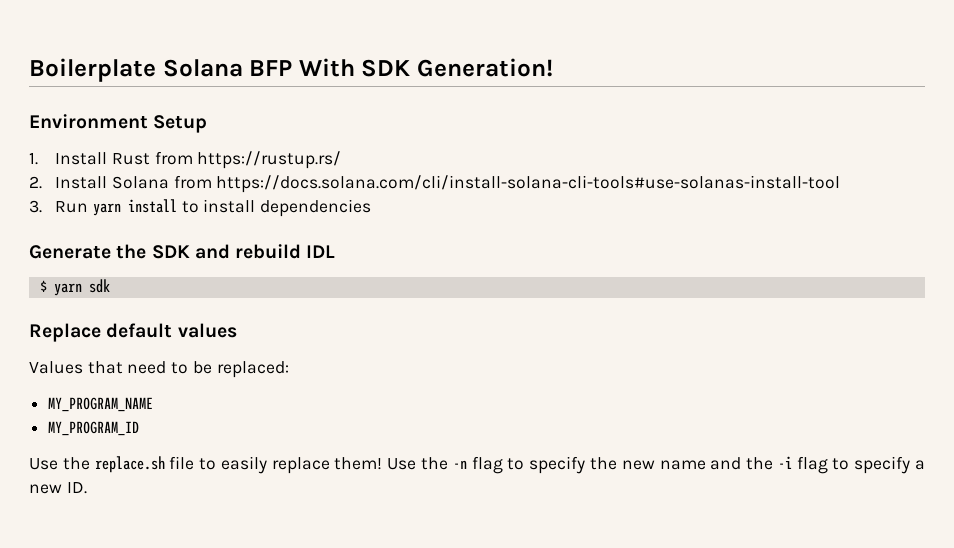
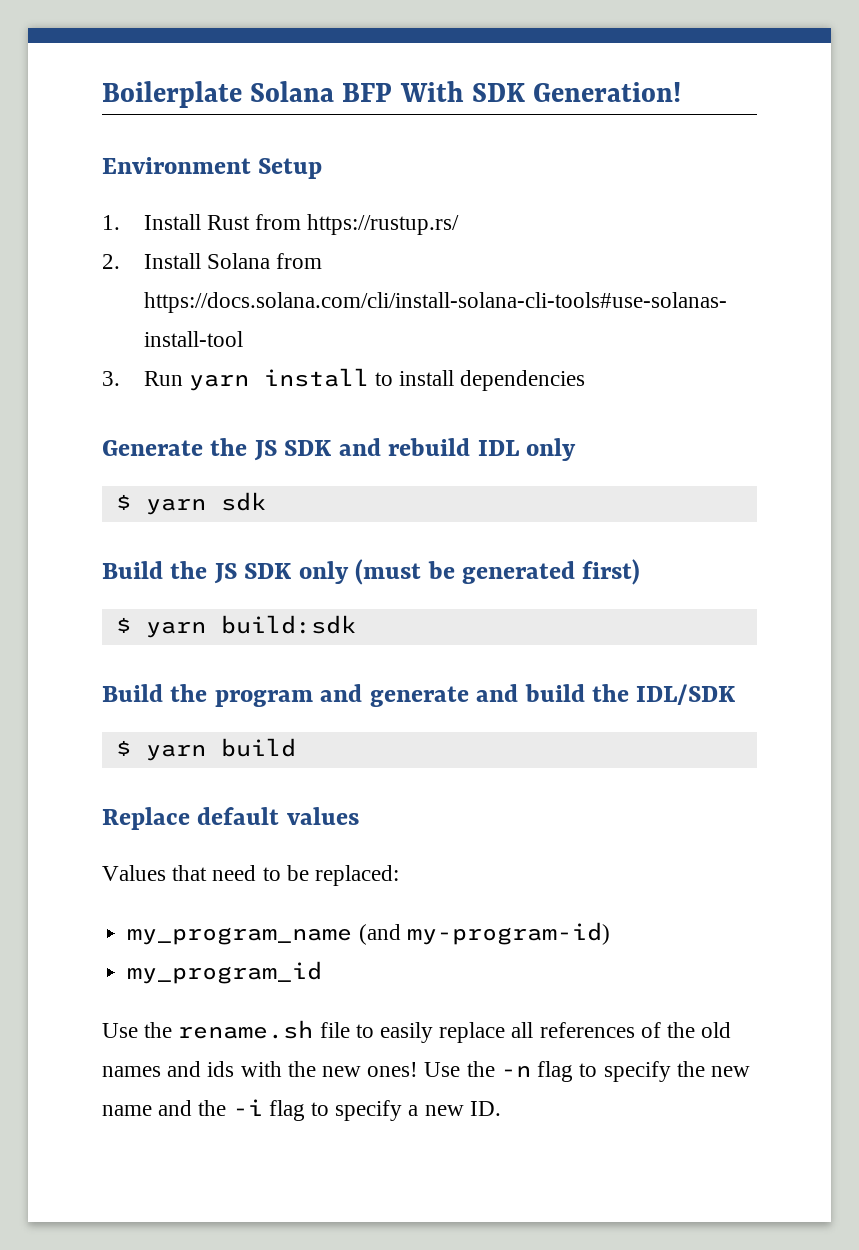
(147, 251) none -> [253,440,277,461] JS
(336, 251) none -> [525,438,576,461] only
(110, 286) none -> [102,559,641,585] [115,615,356,638] [102,684,736,707] [115,738,296,761] // Build the JS SDK only (must be generated first) // $ yarn build:sdk // Build the program and generate and build the IDL/SDK // $ yarn build
[48,397,154,412] [48,421,140,436] [29,456,165,473] MY_PROGRAM_NAME // MY_PROGRAM_ID // Use the replace.sh -> [127,922,610,945] [127,961,323,984] [102,1020,314,1039] my_program_name (and my-program-id) // my_program_id // Use the rename.sh
[334,457,383,470] them! -> [511,1022,732,1038] [102,1061,419,1077] all references of the old names and ids with the new ones!

